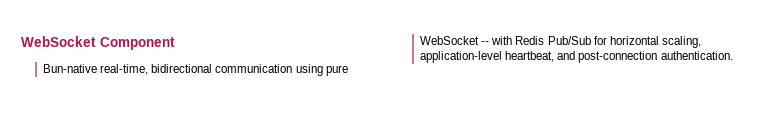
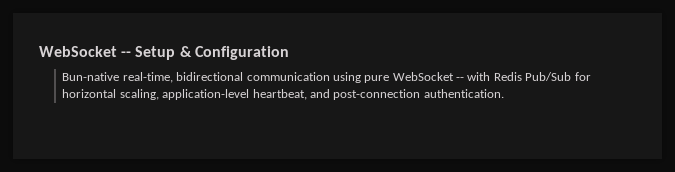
[21,36,175,50] WebSocket Component -> [39,46,289,60] WebSocket -- Setup & Configuration

